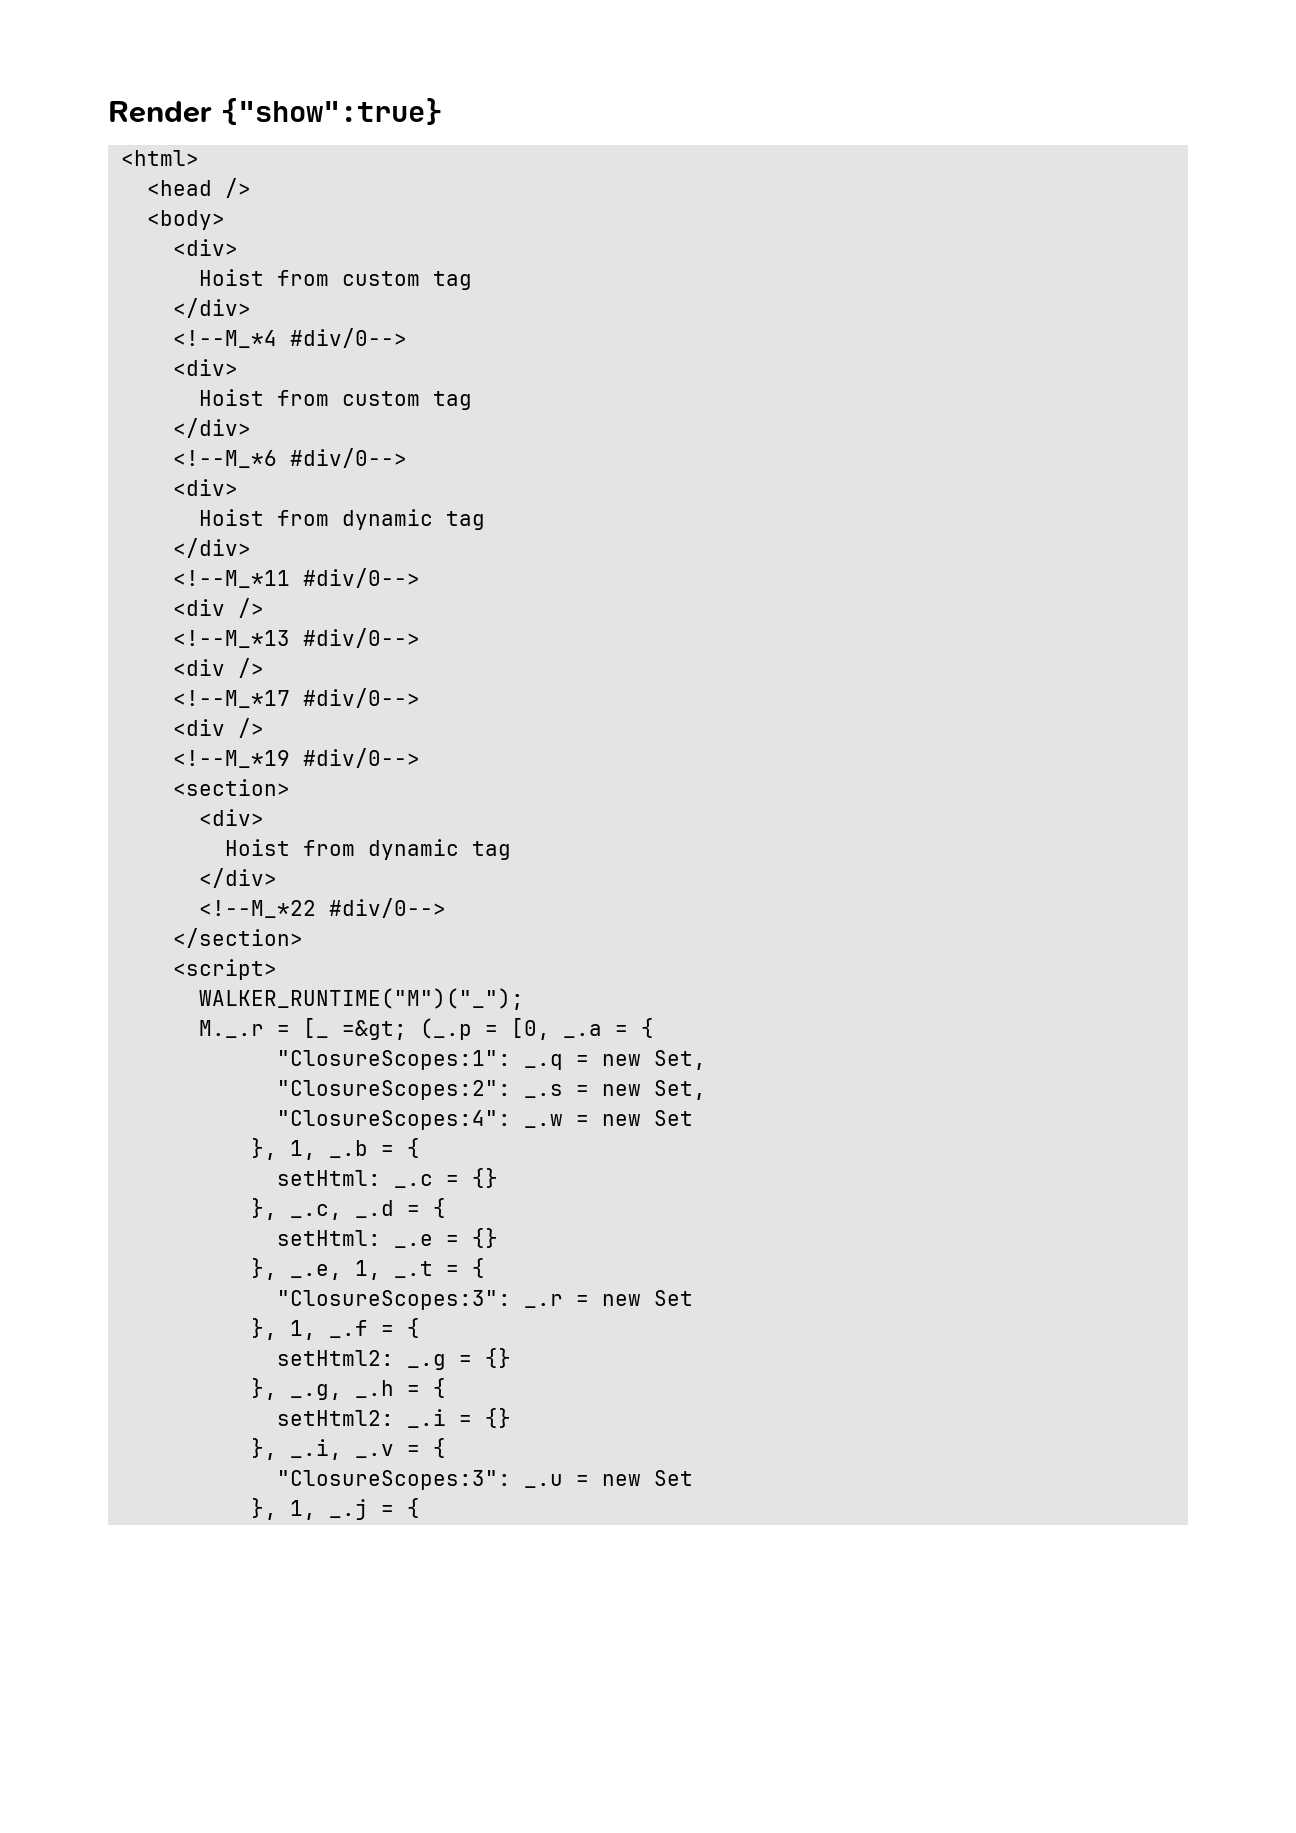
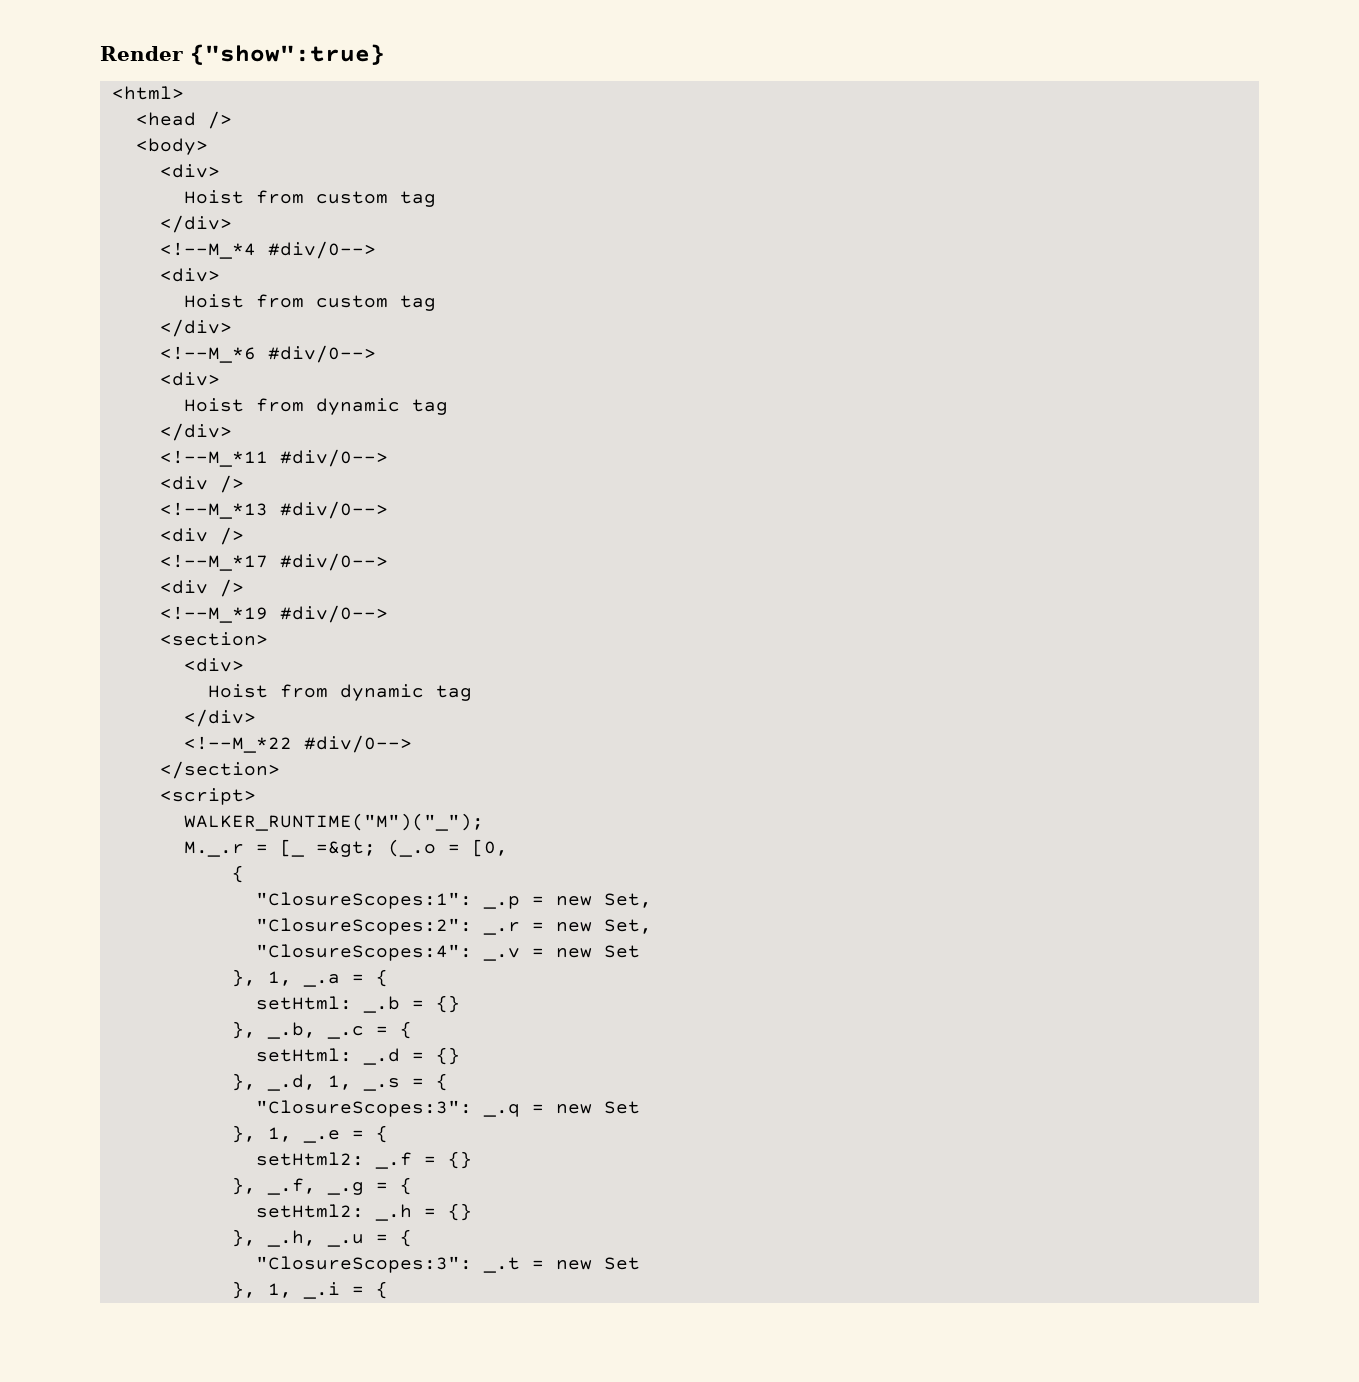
[420,1018,473,1040] (_.p -> [388,839,436,857] (_.o
[563,1024,629,1038] _.a = -> (508, 848) //
[524,1054,564,1070] _.q -> [483,896,520,909] _.p
[524,1084,564,1098] _.s -> [483,922,520,935] _.r
[524,1110,694,1128] [251,1138,421,1160] [277,1168,499,1188] [251,1198,447,1220] [277,1228,499,1248] [251,1258,486,1280] [277,1290,694,1310] [251,1318,421,1340] [277,1348,512,1370] [251,1378,447,1400] [277,1408,512,1428] [251,1438,447,1460] [277,1470,694,1490] [251,1498,369,1520] _.w = new Set // }, 1, _.b = { // setHtml: _.c = {} // }, _.c, _.d = { // setHtml: _.e = {} // }, _.e, 1, _.t = { // "ClosureScopes:3": _.r = new Set // }, 1, _.f = { // setHtml2: _.g = {} // }, _.g, _.h = { // setHtml2: _.i = {} // }, _.i, _.v = { // "ClosureScopes:3": _.u = new Set // }, 1, _.j -> [483,945,640,961] [232,969,388,987] [256,995,460,1013] [232,1021,412,1039] [256,1047,460,1065] [232,1073,448,1091] [256,1100,640,1117] [232,1125,388,1143] [256,1151,472,1169] [232,1177,412,1195] [256,1203,472,1221] [232,1229,412,1247] [256,1256,640,1273] [232,1281,340,1299] _.v = new Set // }, 1, _.a = { // setHtml: _.b = {} // }, _.b, _.c = { // setHtml: _.d = {} // }, _.d, 1, _.s = { // "ClosureScopes:3": _.q = new Set // }, 1, _.e = { // setHtml2: _.f = {} // }, _.f, _.g = { // setHtml2: _.h = {} // }, _.h, _.u = { // "ClosureScopes:3": _.t = new Set // }, 1, _.i

